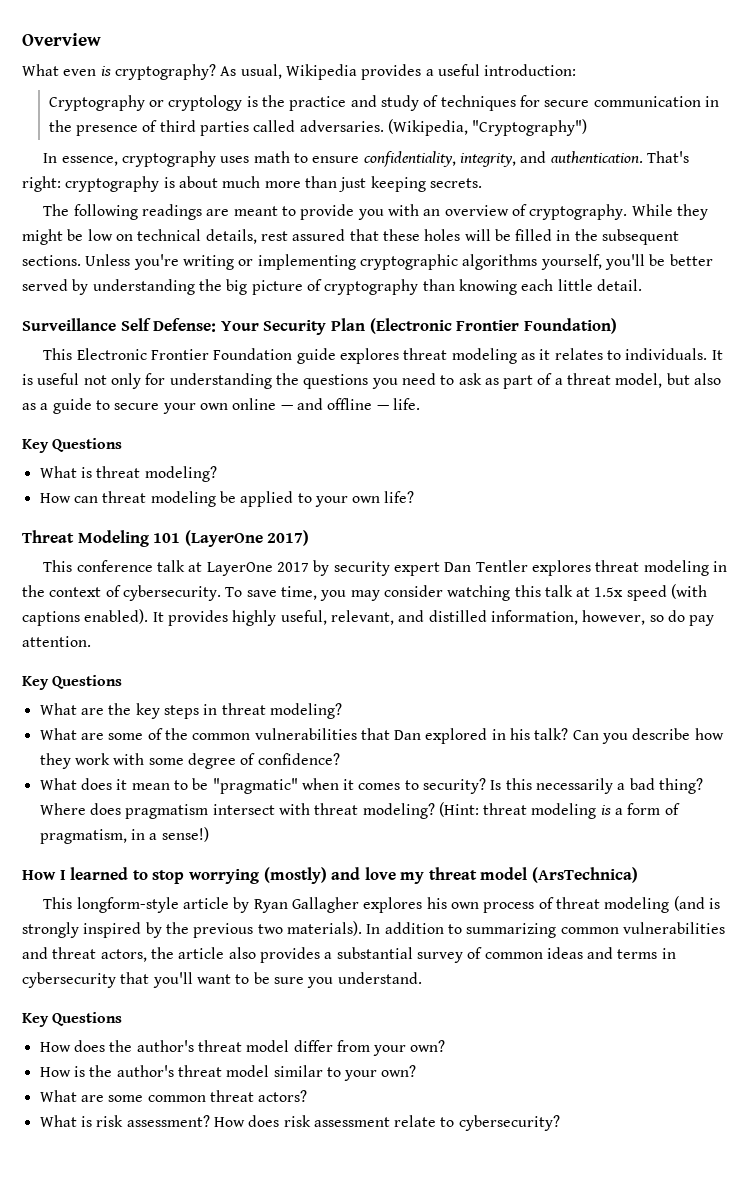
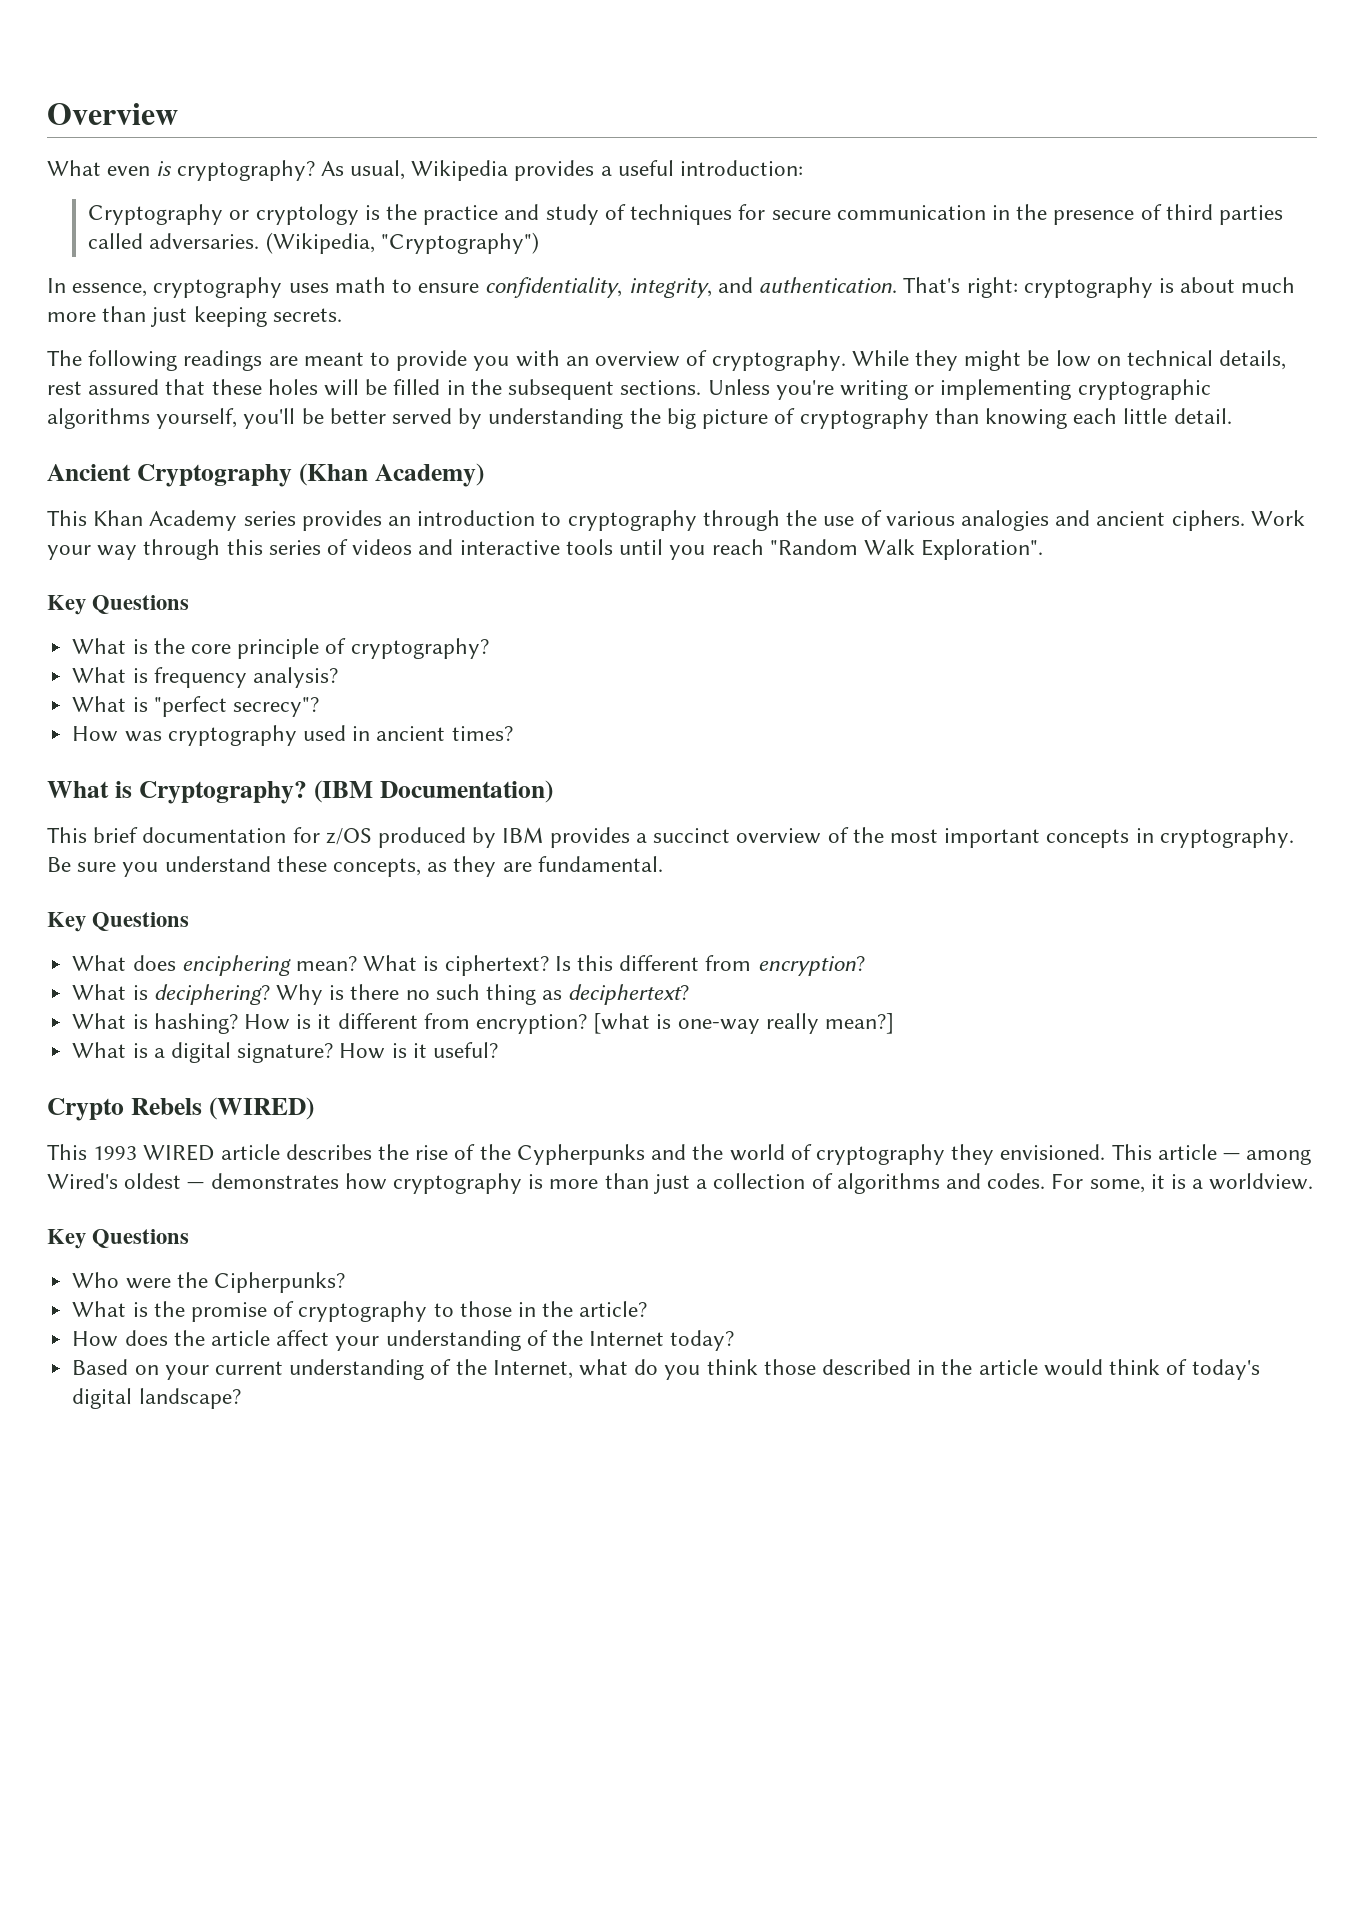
[22,318,617,335] [43,348,723,364] [22,373,722,389] [22,398,420,414] [22,438,123,453] [39,466,217,482] [39,491,415,507] [22,530,310,547] [43,560,727,576] [22,584,708,601] [22,609,715,626] [22,636,91,647] [22,675,123,690] [39,703,342,719] [39,728,724,744] [39,753,340,769] [39,778,704,794] [39,802,680,819] [39,827,209,844] [22,867,639,884] [43,896,720,913] [22,921,725,938] [22,947,676,963] [22,972,422,988] [22,1012,123,1027] [39,1040,446,1056] [39,1065,417,1081] [39,1090,308,1102] [39,1115,560,1131] Surveillance Self Defense: Your Security Plan (Electronic Frontier Foundation) // This Electronic Frontier Foundation guide explores threat modeling as it relates to individuals. It is useful not only for understanding the questions you need to ask as part of a threat model, but also as a guide to secure your own online — and offline — life. // Key Questions // What is threat modeling? // How can threat modeling be applied to your own life? // Threat Modeling 101 (LayerOne 2017) // This conference talk at LayerOne 2017 by security expert Dan Tentler explores threat modeling in the context of cybersecurity. To save time, you may consider watching this talk at 1.5x speed (with captions enabled). It provides highly useful, relevant, and distilled information, however, so do pay attention. // Key Questions // What are the key steps in threat modeling? // What are some of the common vulnerabilities that Dan explored in his talk? Can you describe how they work with some degree of confidence? // What does it mean to be "pragmatic" when it comes to security? Is this necessarily a bad thing? Where does pragmatism intersect with threat modeling? (Hint: threat modeling is a form of pragmatism, in a sense!) // How I learned to stop worrying (mostly) and love my threat model (ArsTechnica) // This longform-style article by Ryan Gallagher explores his own process of threat modeling (and is strongly inspired by the previous two materials). In addition to summarizing common vulnerabilities and threat actors, the article also provides a substantial survey of common ideas and terms in cybersecurity that you'll want to be sure you understand. // Key Questions // How does the author's threat model differ from your own? // How is the author's threat model similar to your own? // What are some common threat actors? // What is risk assessment? How does risk assessment relate to cybersecurity? -> [47,463,484,487] [47,510,1305,531] [47,539,1044,560] [47,595,190,615] [72,638,489,659] [72,667,338,688] [72,696,319,717] [72,725,513,746] [47,780,553,804] [47,827,1294,848] [47,856,663,877] [47,912,190,932] [72,955,865,976] [72,984,690,1005] [72,1013,895,1034] [72,1042,498,1063] [47,1097,314,1121] [47,1144,1312,1165] [47,1173,1314,1194] [47,1229,190,1249] [72,1272,345,1293] [72,1301,648,1322] [72,1330,735,1351] [72,1359,1260,1380] [72,1388,241,1409] Ancient Cryptography (Khan Academy) // This Khan Academy series provides an introduction to cryptography through the use of various analogies and ancient ciphers. Work your way through this series of videos and interactive tools until you reach "Random Walk Exploration". // Key Questions // What is the core principle of cryptography? // What is frequency analysis? // What is "perfect secrecy"? // How was cryptography used in ancient times? // What is Cryptography? (IBM Documentation) // This brief documentation for z/OS produced by IBM provides a succinct overview of the most important concepts in cryptography. Be sure you understand these concepts, as they are fundamental. // Key Questions // What does enciphering mean? What is ciphertext? Is this different from encryption? // What is deciphering? Why is there no such thing as deciphertext? // What is hashing? How is it different from encryption? [what is one-way really mean?] // What is a digital signature? How is it useful? // Crypto Rebels (WIRED) // This 1993 WIRED article describes the rise of the Cypherpunks and the world of cryptography they envisioned. This article — among Wired's oldest — demonstrates how cryptography is more than just a collection of algorithms and codes. For some, it is a worldview. // Key Questions // Who were the Cipherpunks? // What is the promise of cryptography to those in the article? // How does the article affect your understanding of the Internet today? // Based on your current understanding of the Internet, what do you think those described in the article would think of today's digital landscape?

